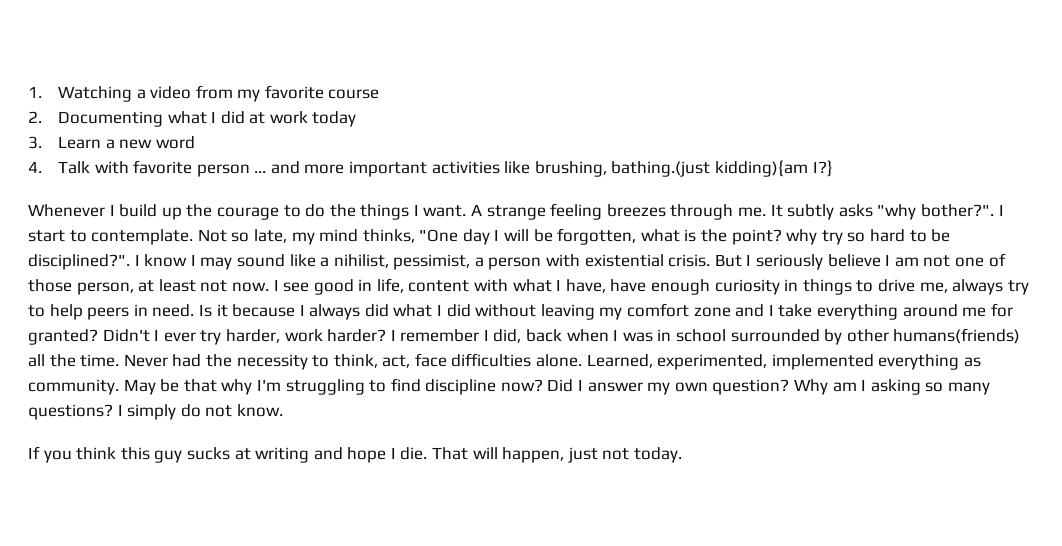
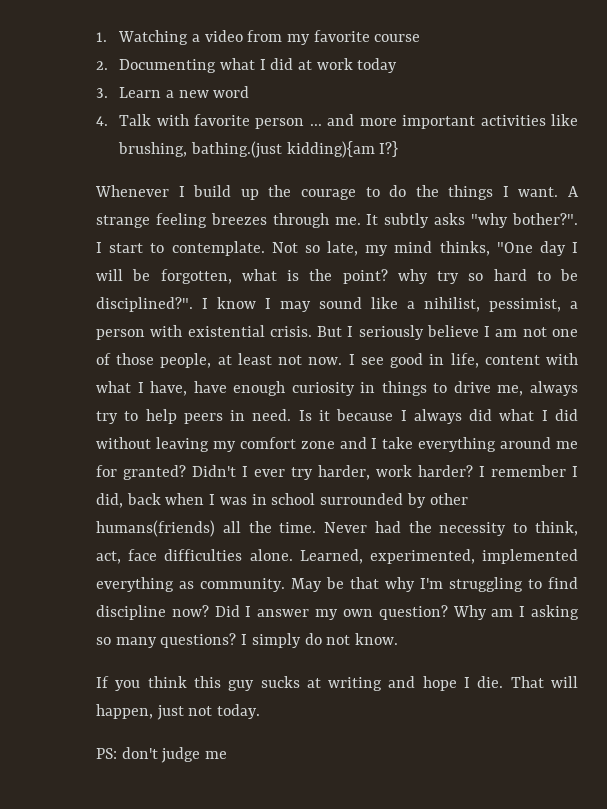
[76,282,134,295] person, -> [160,353,212,368] people,
(683, 455) none -> [96,747,228,763] // PS: don't judge me

